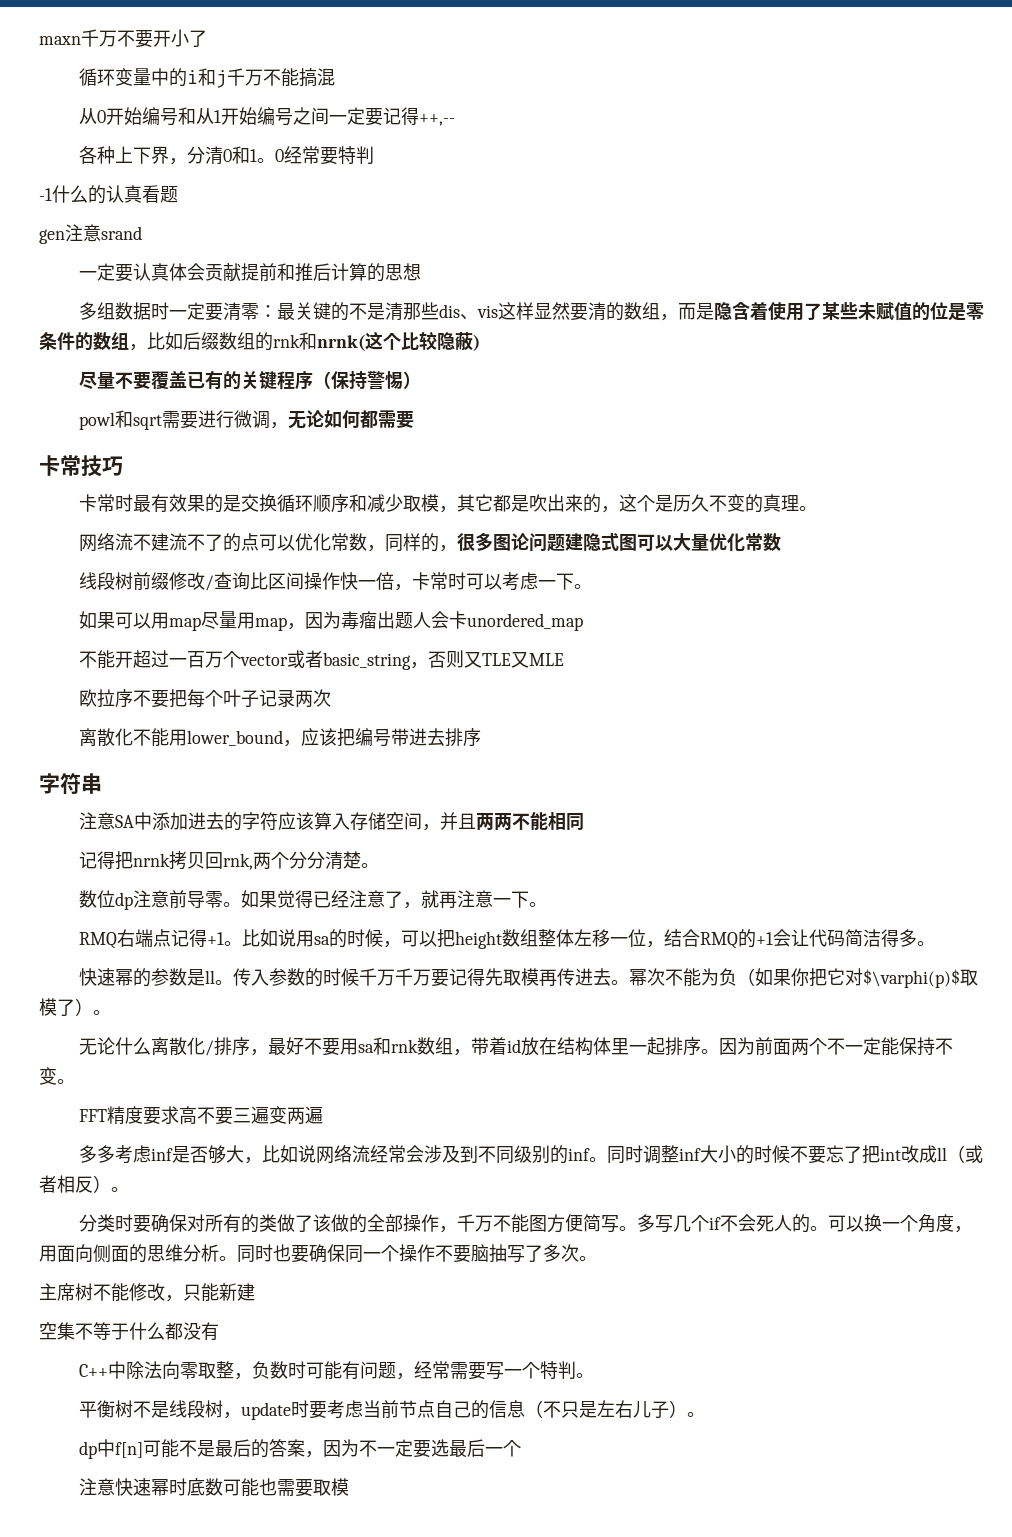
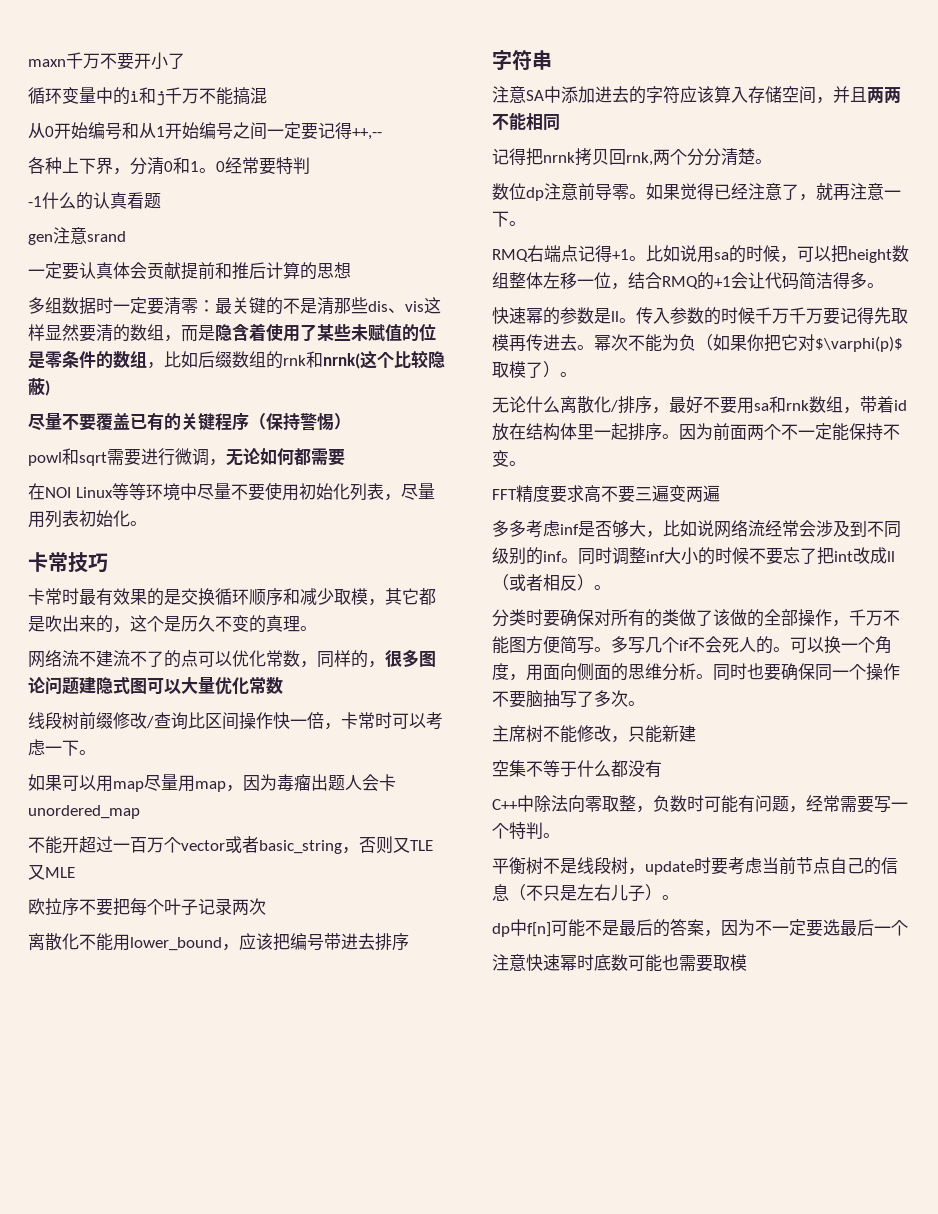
(414, 419) none -> [28,482,435,501] [28,510,147,528] // 在NOI Linux等等环境中尽量不要使用初始化列表，尽量用列表初始化。

